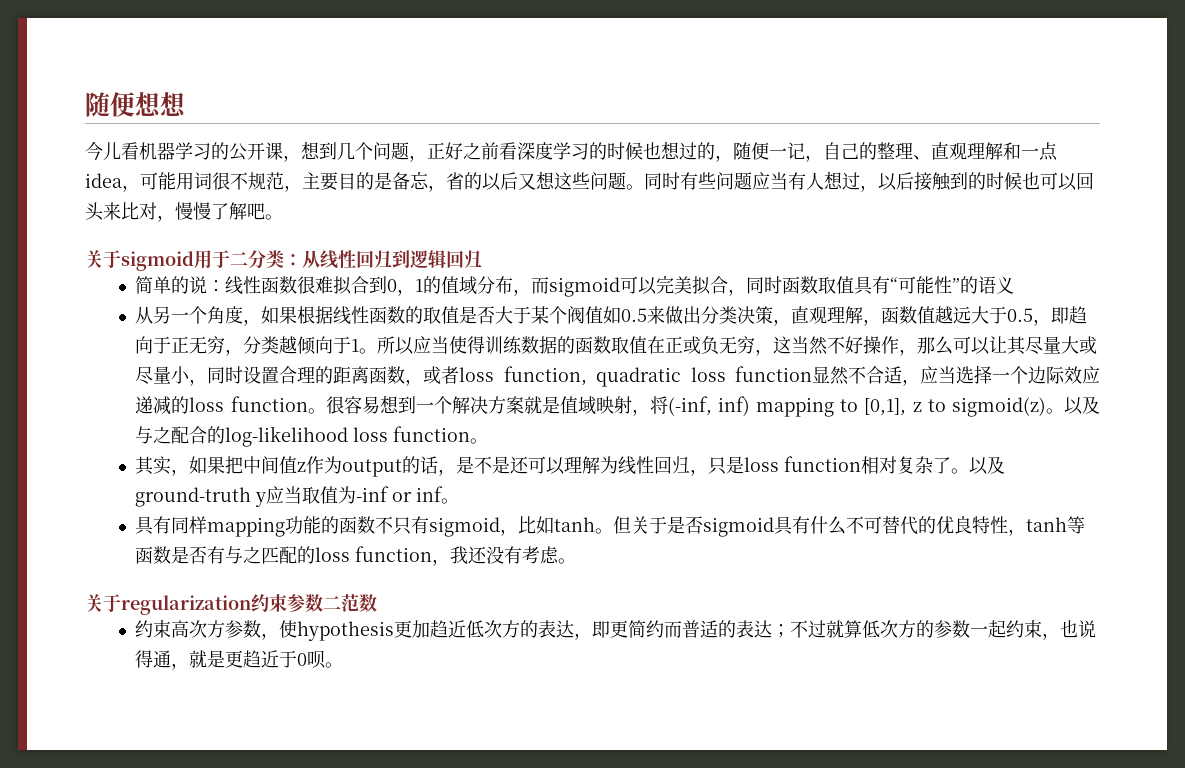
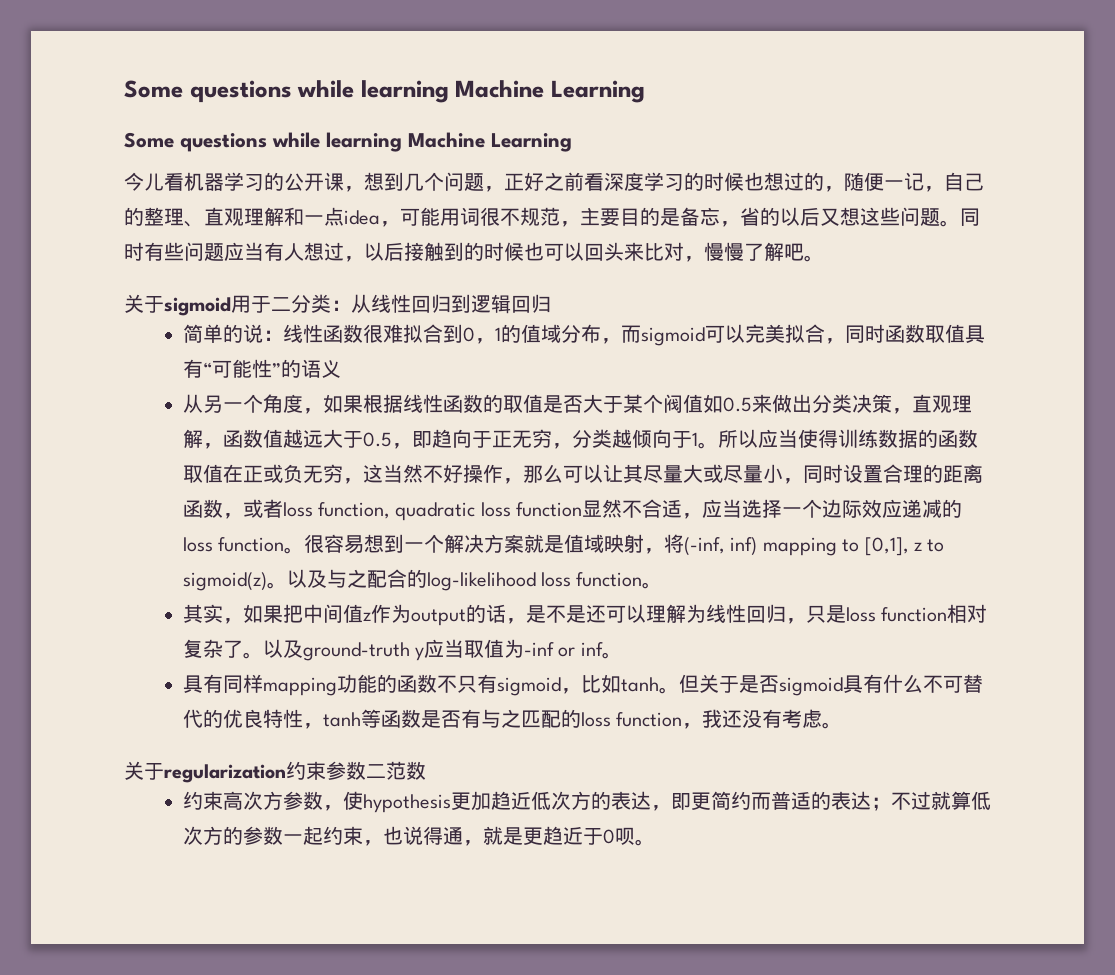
[85,92,186,117] 随便想想 -> [124,80,646,103] [124,132,572,152] Some questions while learning Machine Learning // Some questions while learning Machine Learning

